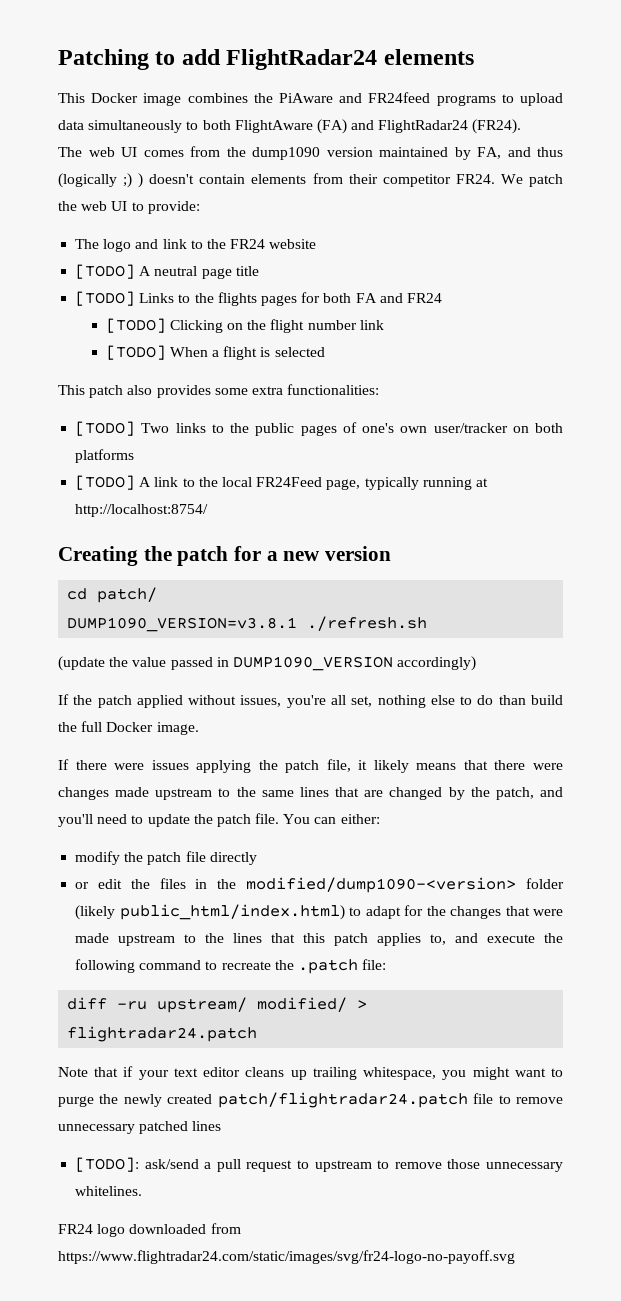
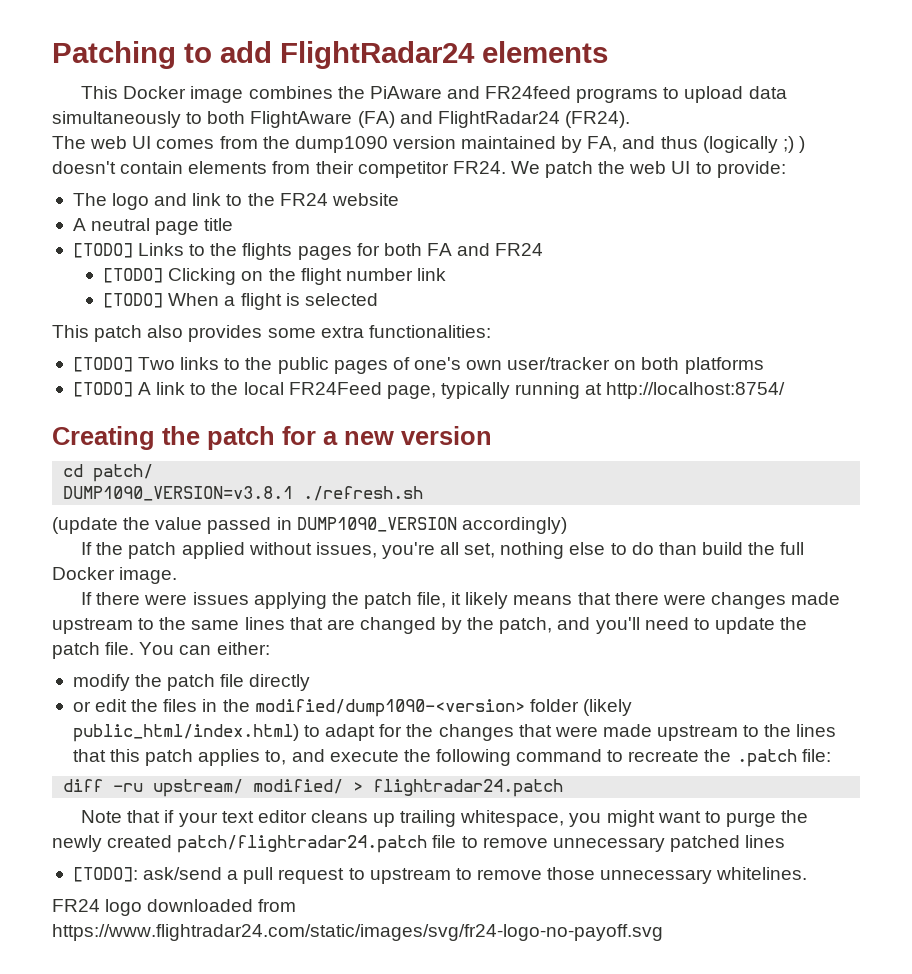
[75,264,136,279] [TODO] -> (399, 199) none

